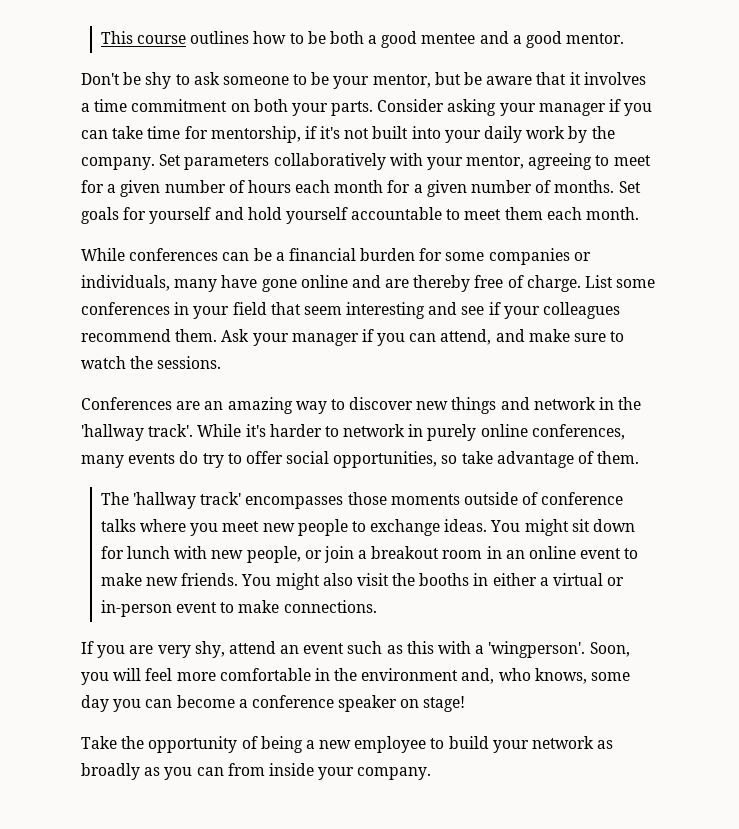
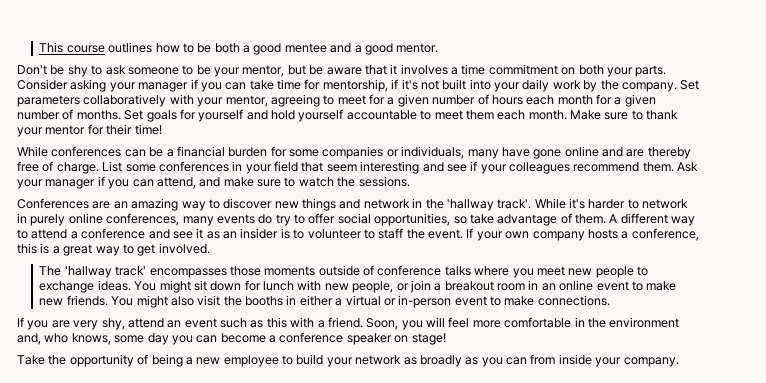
(640, 213) none -> [570,110,679,120] [17,124,162,137] Make sure to thank your mentor for their time!
(640, 457) none -> [609,213,696,226] [17,228,699,241] [17,243,210,256] A different way to attend a conference and see it as an insider is to volunteer to staff the event. If your own company hosts a conference, this is a great way to get involved.
[488,641,586,658] 'wingperson'. -> [327,317,363,328] friend.

